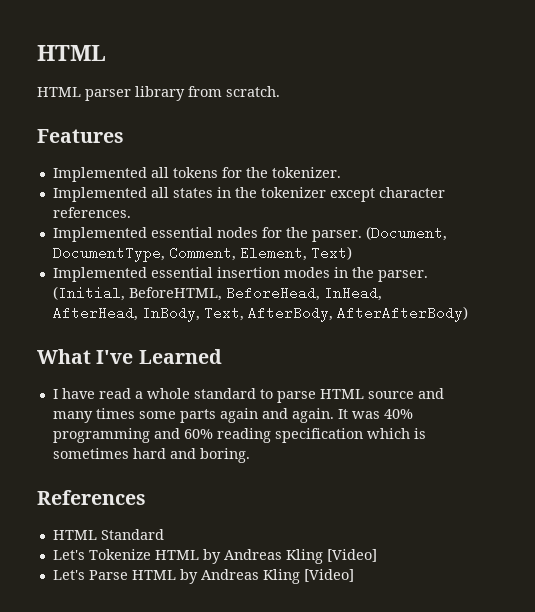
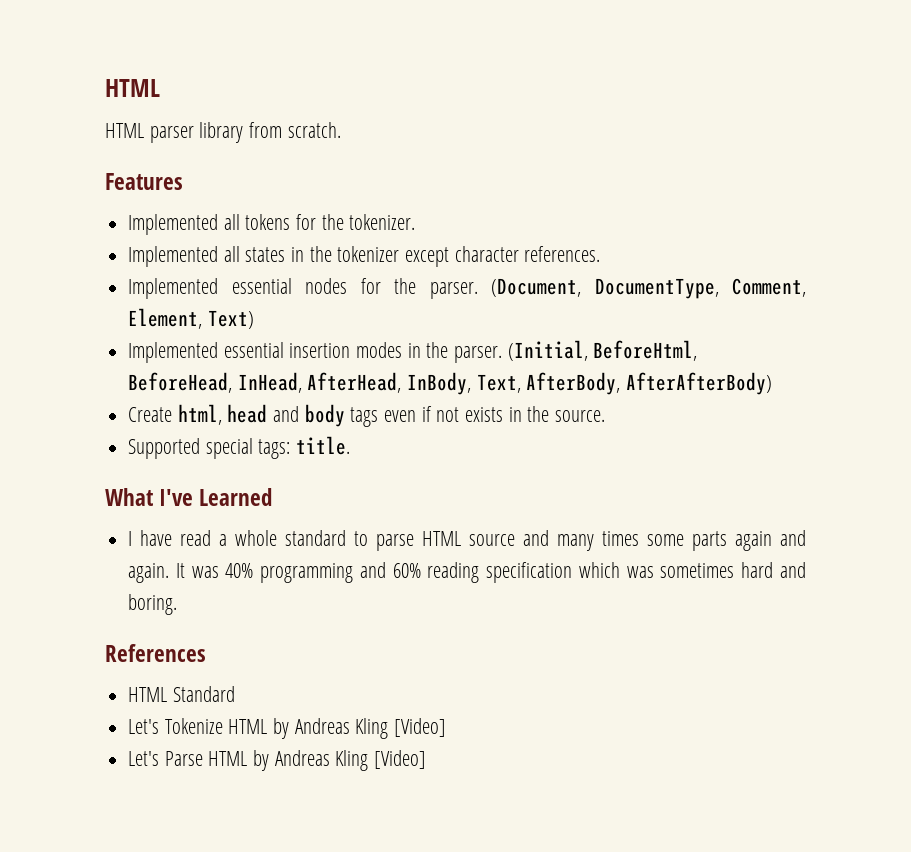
[128,287,222,301] BeforeHTML, -> [593,340,698,361] BeforeHtml,
(468, 314) none -> [128,404,606,427] [128,436,351,459] // Create html, head and body tags even if not exists in the source. // Supported special tags: title.
[413,428,426,439] is -> [626,566,654,578] was

